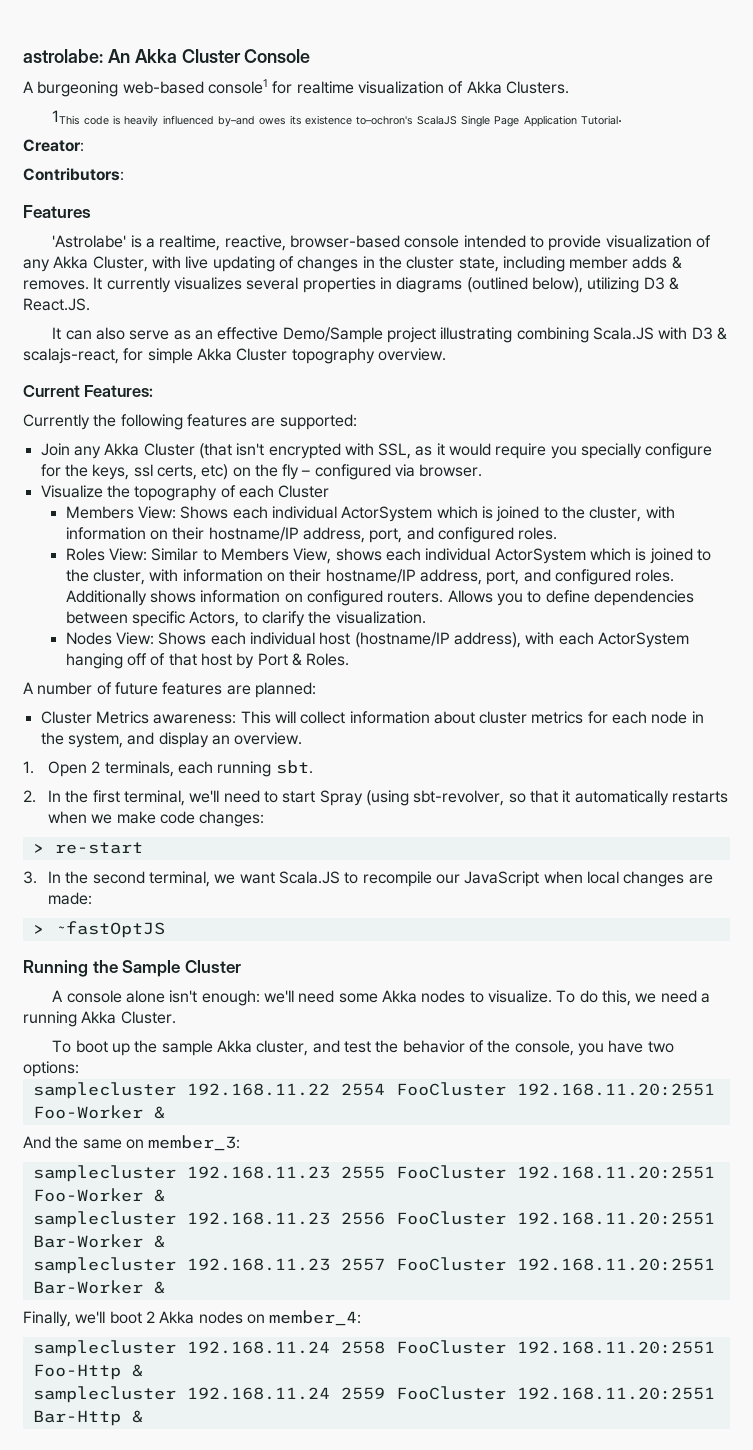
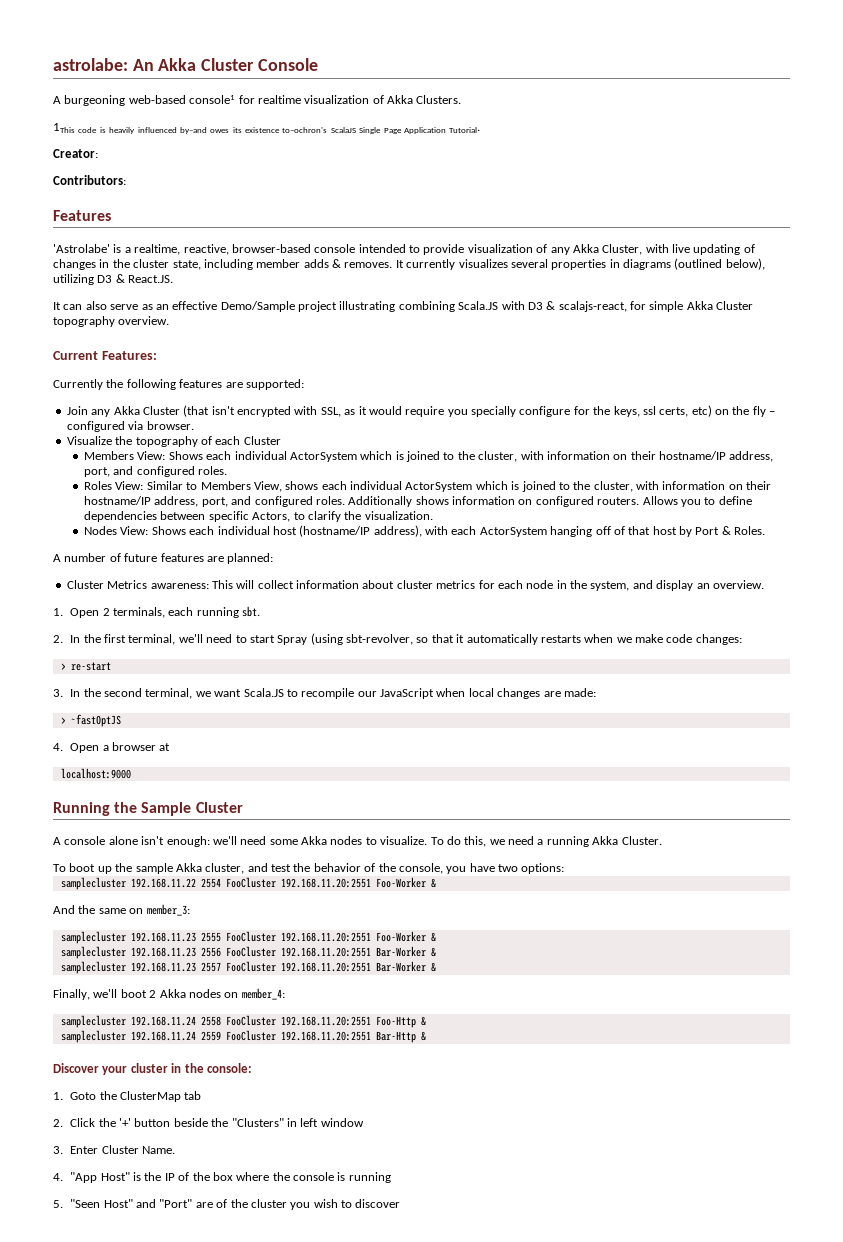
(165, 929) none -> [53,742,171,753] [60,768,131,779] // 4. Open a browser at // localhost:9000
(143, 1416) none -> [53,1063,252,1075] [53,1091,202,1102] [53,1118,364,1127] [53,1145,176,1154] [53,1172,391,1183] [53,1199,401,1210] // Discover your cluster in the console: // 1. Goto the ClusterMap tab // 2. Click the '+' button beside the "Clusters" in left window // 3. Enter Cluster Name. // 4. "App Host" is the IP of the box where the console is running // 5. "Seen Host" and "Port" are of the cluster you wish to discover

